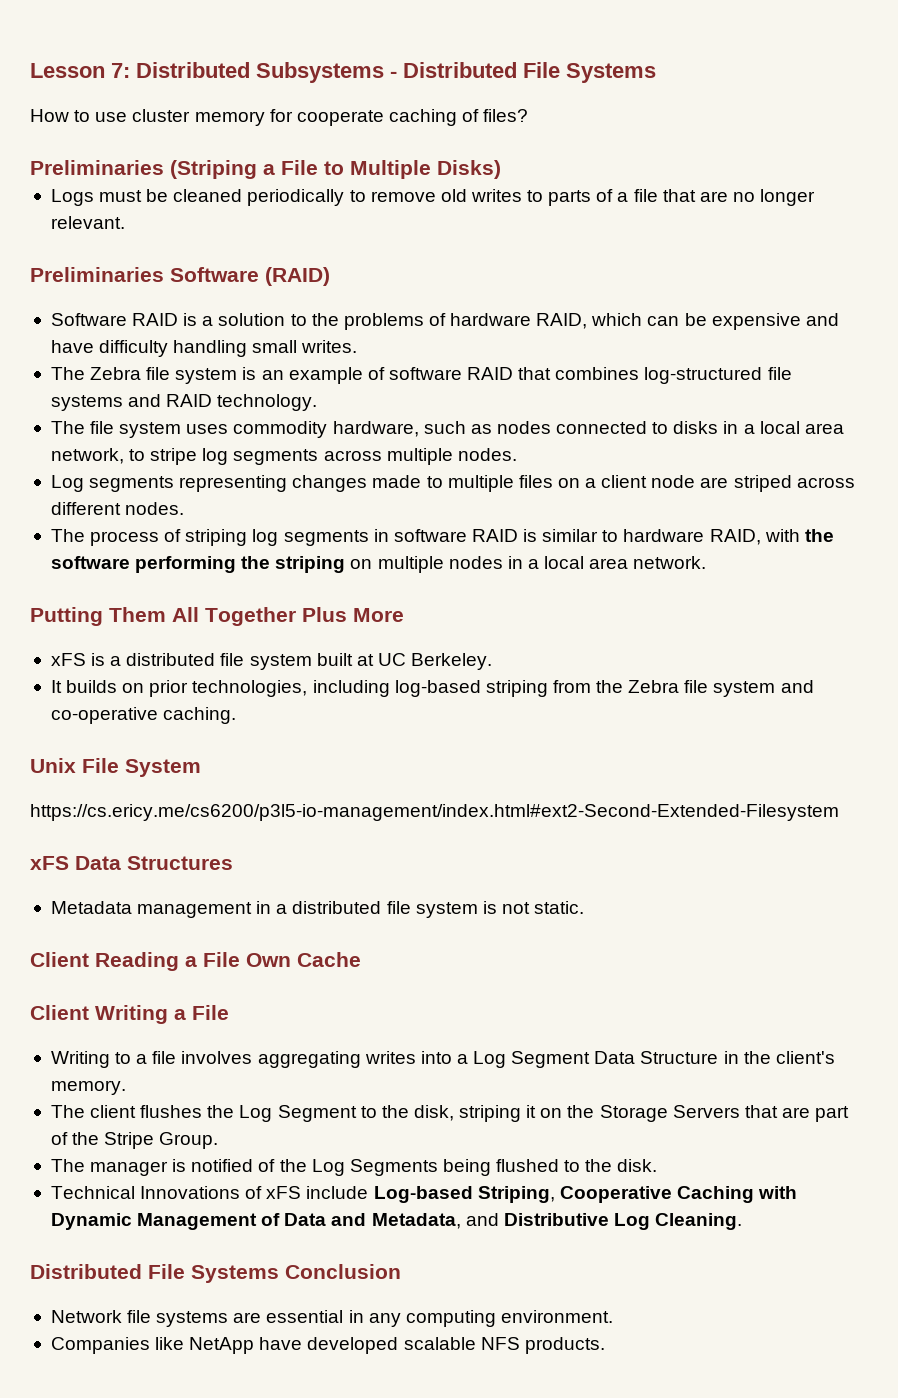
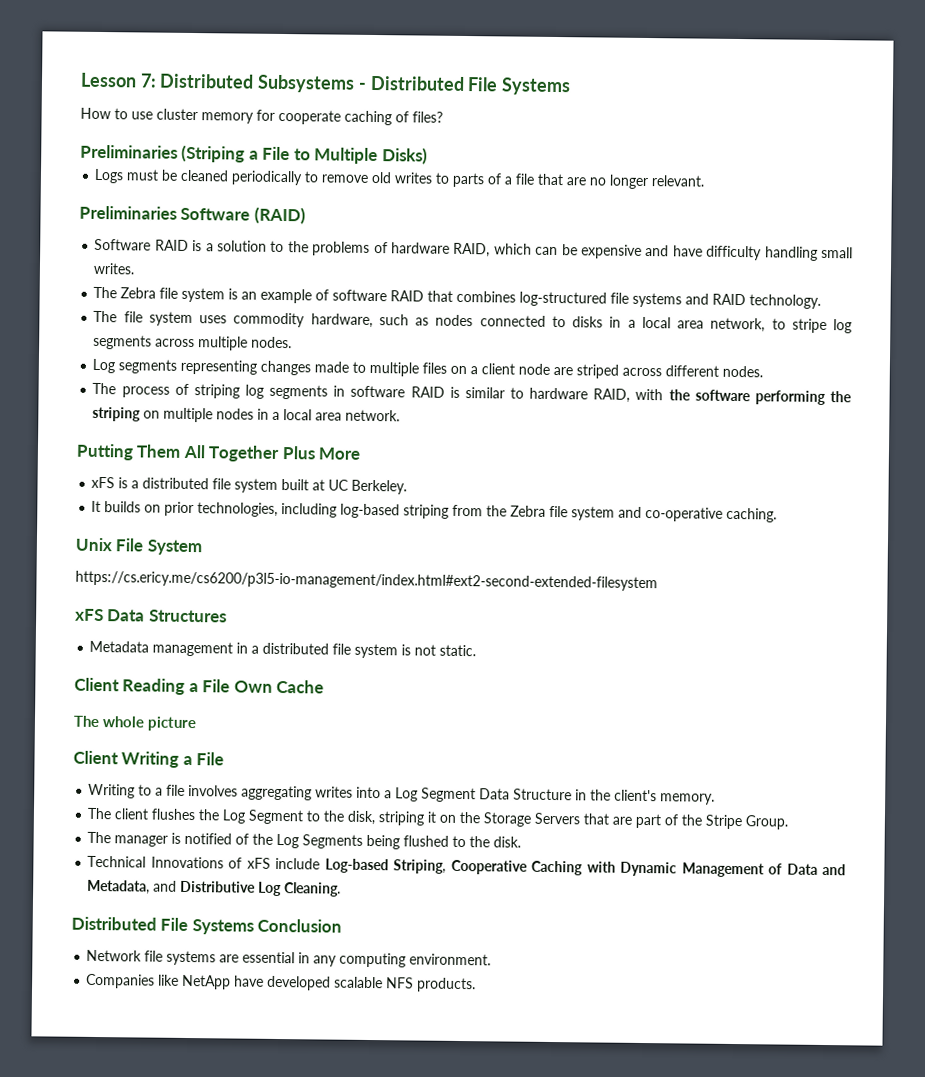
[30,804,839,821] https://cs.ericy.me/cs6200/p3l5-io-management/index.html#ext2-Second-Extended-Filesystem -> [75,570,658,592] https://cs.ericy.me/cs6200/p3l5-io-management/index.html#ext2-second-extended-filesystem
(361, 959) none -> [73,715,198,732] // The whole picture

